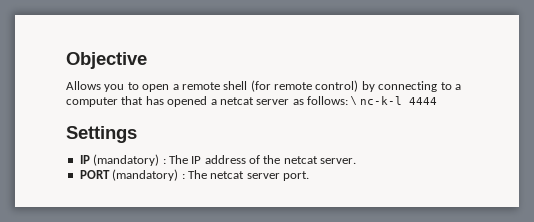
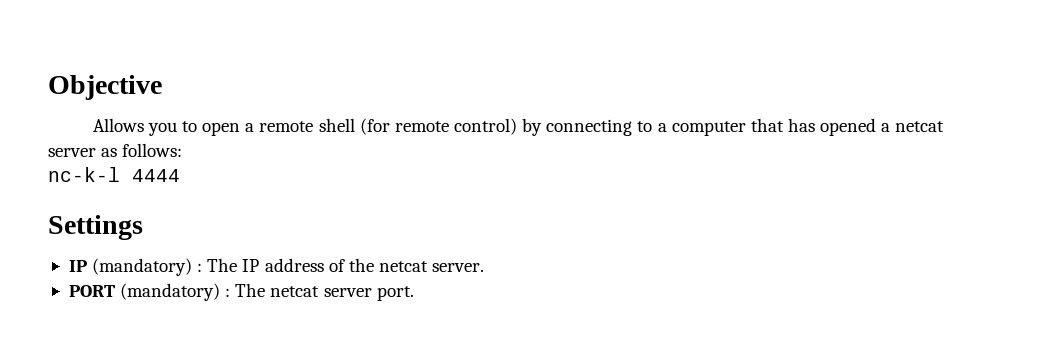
[350,96,358,105] \ -> (183, 150) //

